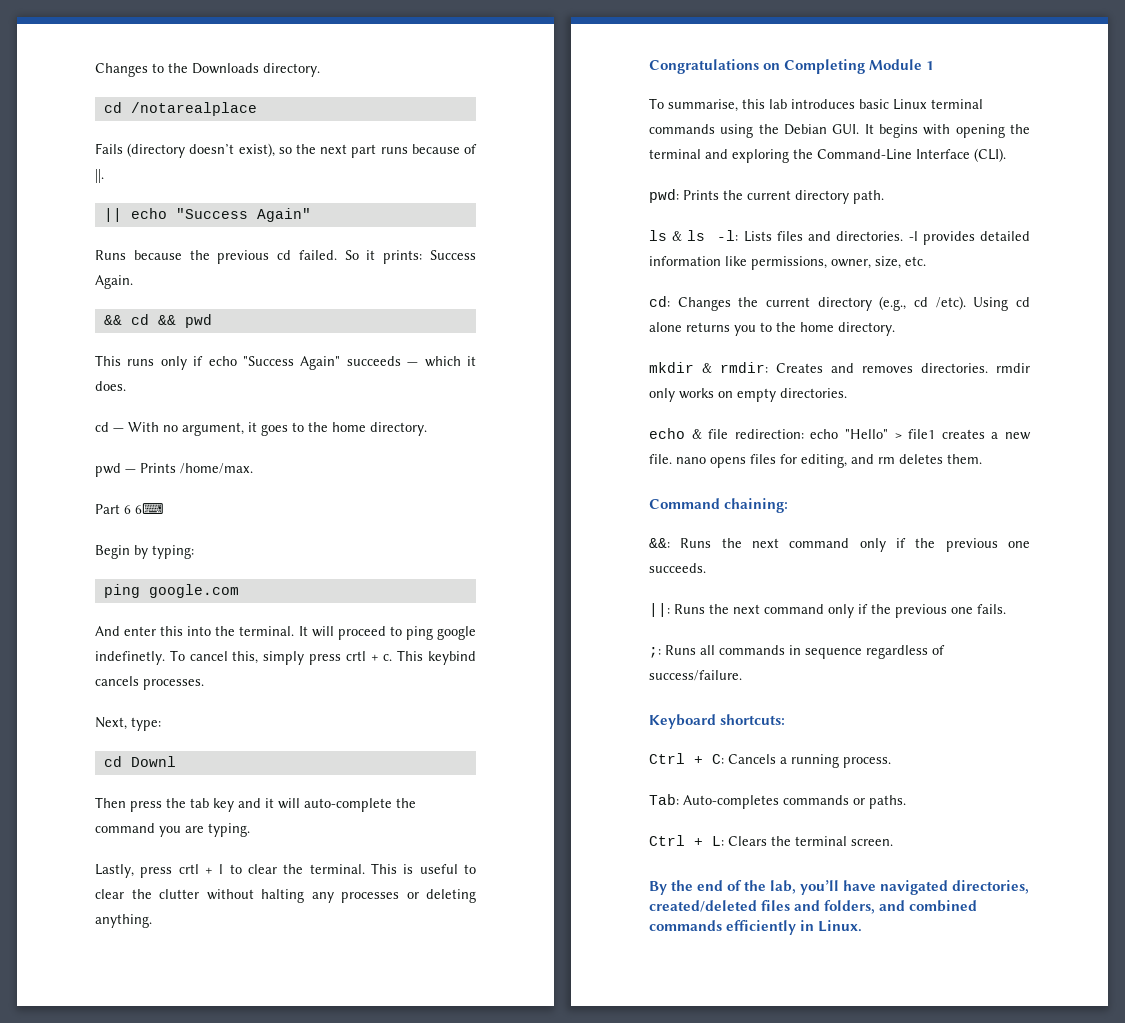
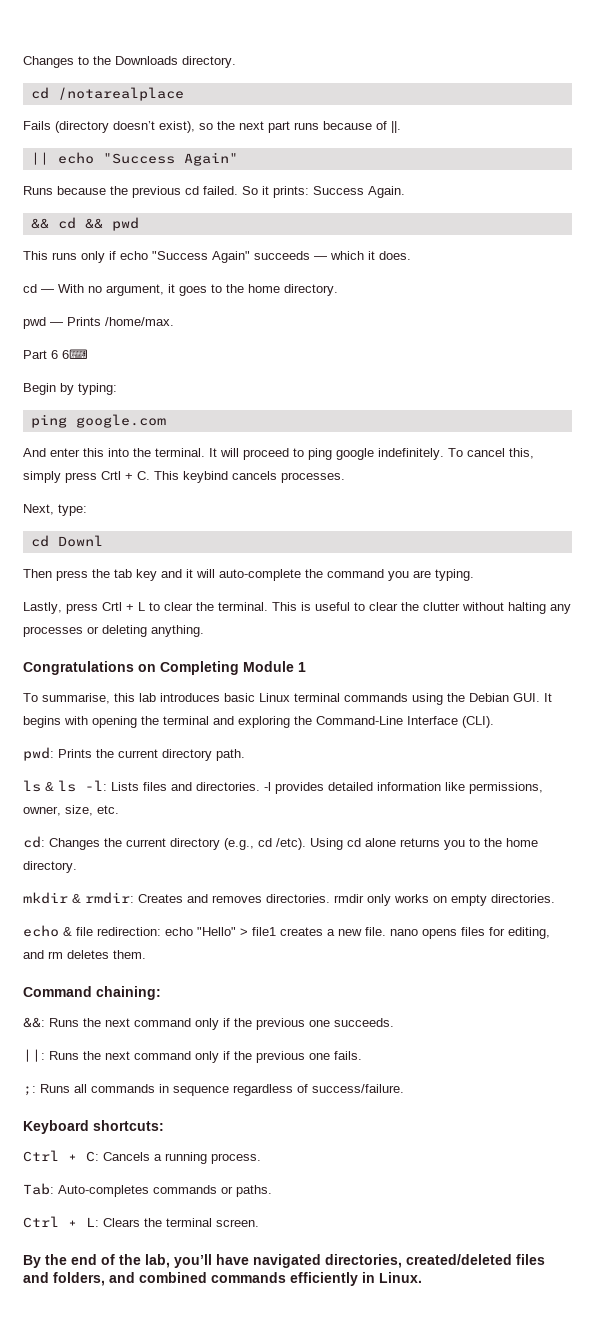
[95,651,165,665] indefinetly. -> [378,448,444,460] indefinitely.
[345,651,393,661] crtl + c. -> [101,471,150,480] Crtl + C.
[178,864,224,874] crtl + l -> [102,602,145,611] Crtl + L

